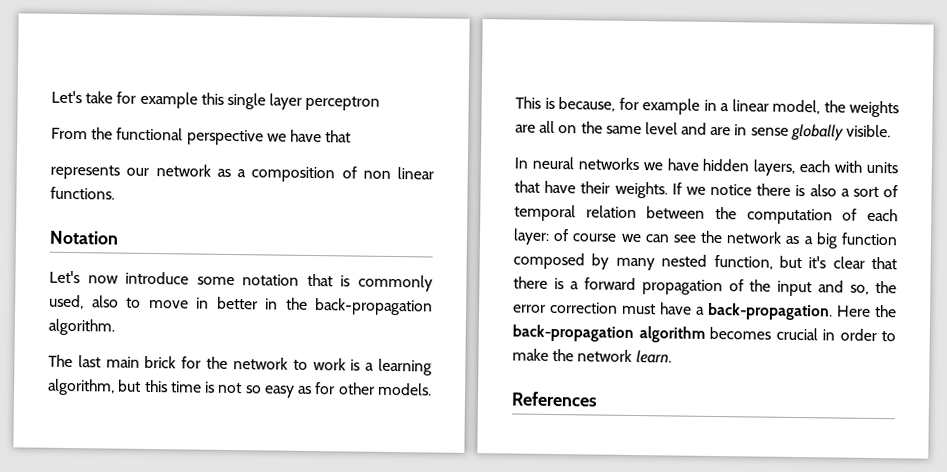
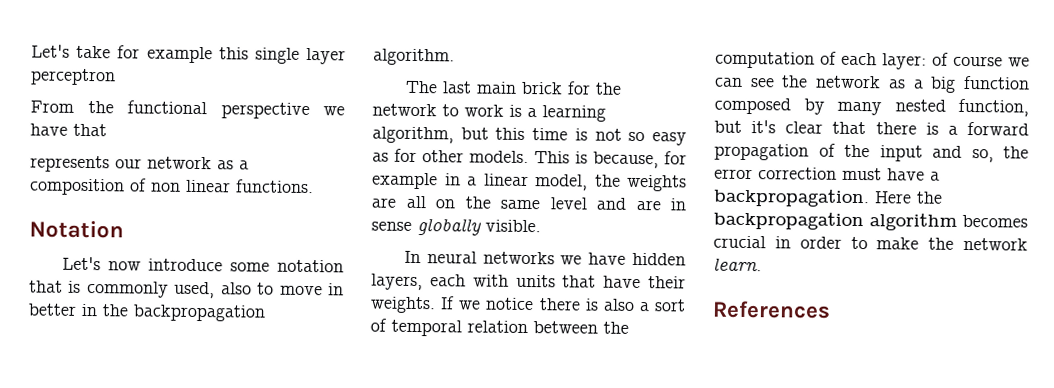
[315,298,433,316] back-propagation -> [133,304,265,322] backpropagation
[707,302,833,321] back-propagation. -> [713,188,870,208] backpropagation.
[512,324,634,342] back-propagation -> [713,211,864,231] backpropagation

